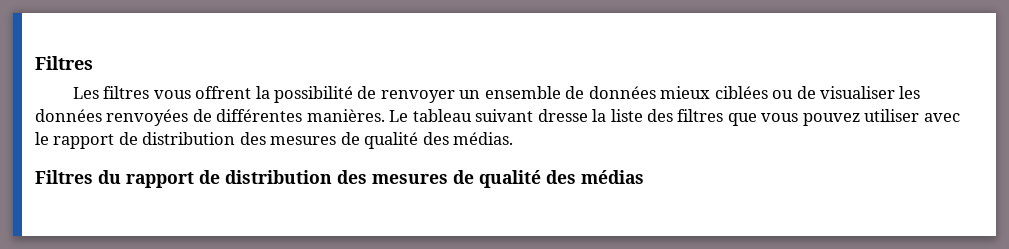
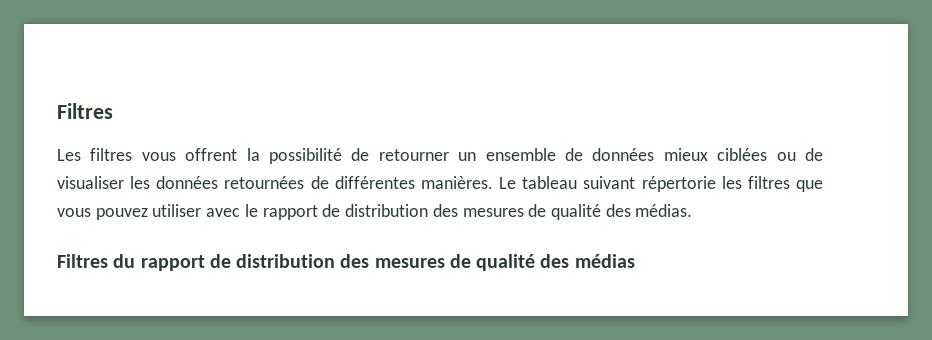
[380,90,455,103] renvoyer -> [378,149,449,161] retourner
[106,109,189,126] renvoyées -> [224,176,305,189] retournées
[537,109,674,122] dresse la liste des -> [641,176,742,192] répertorie les

